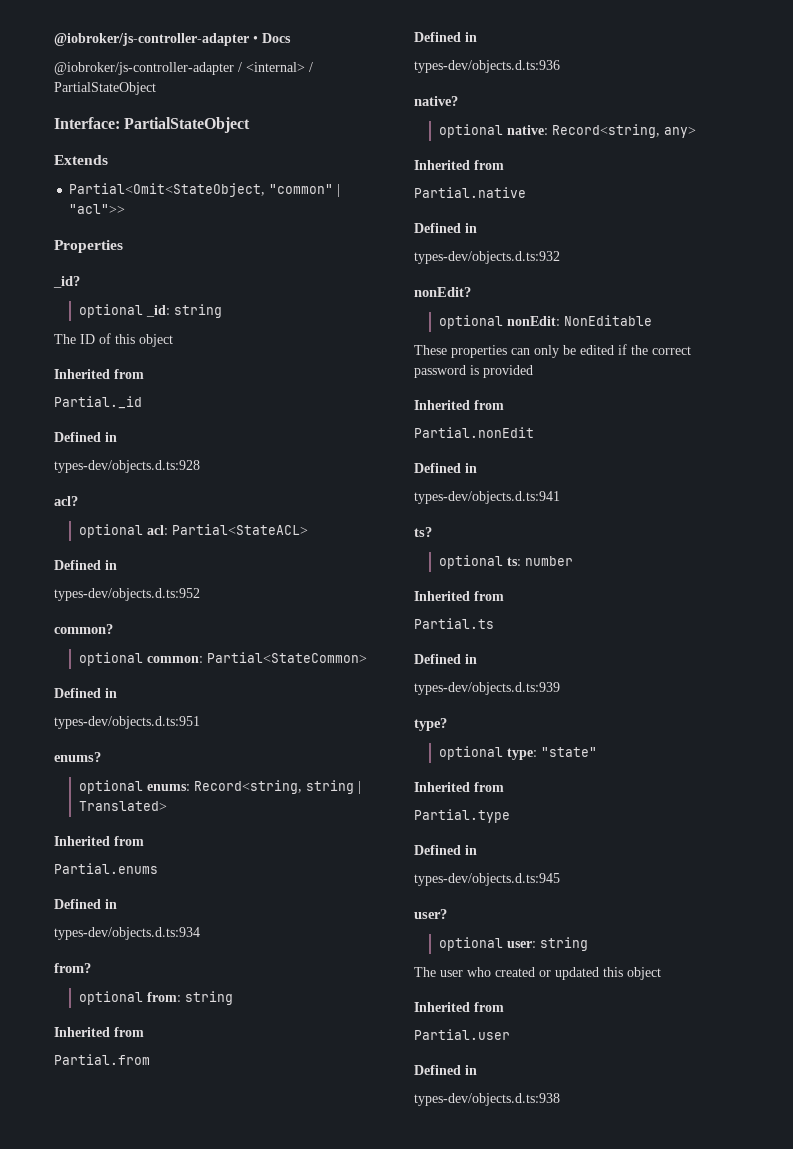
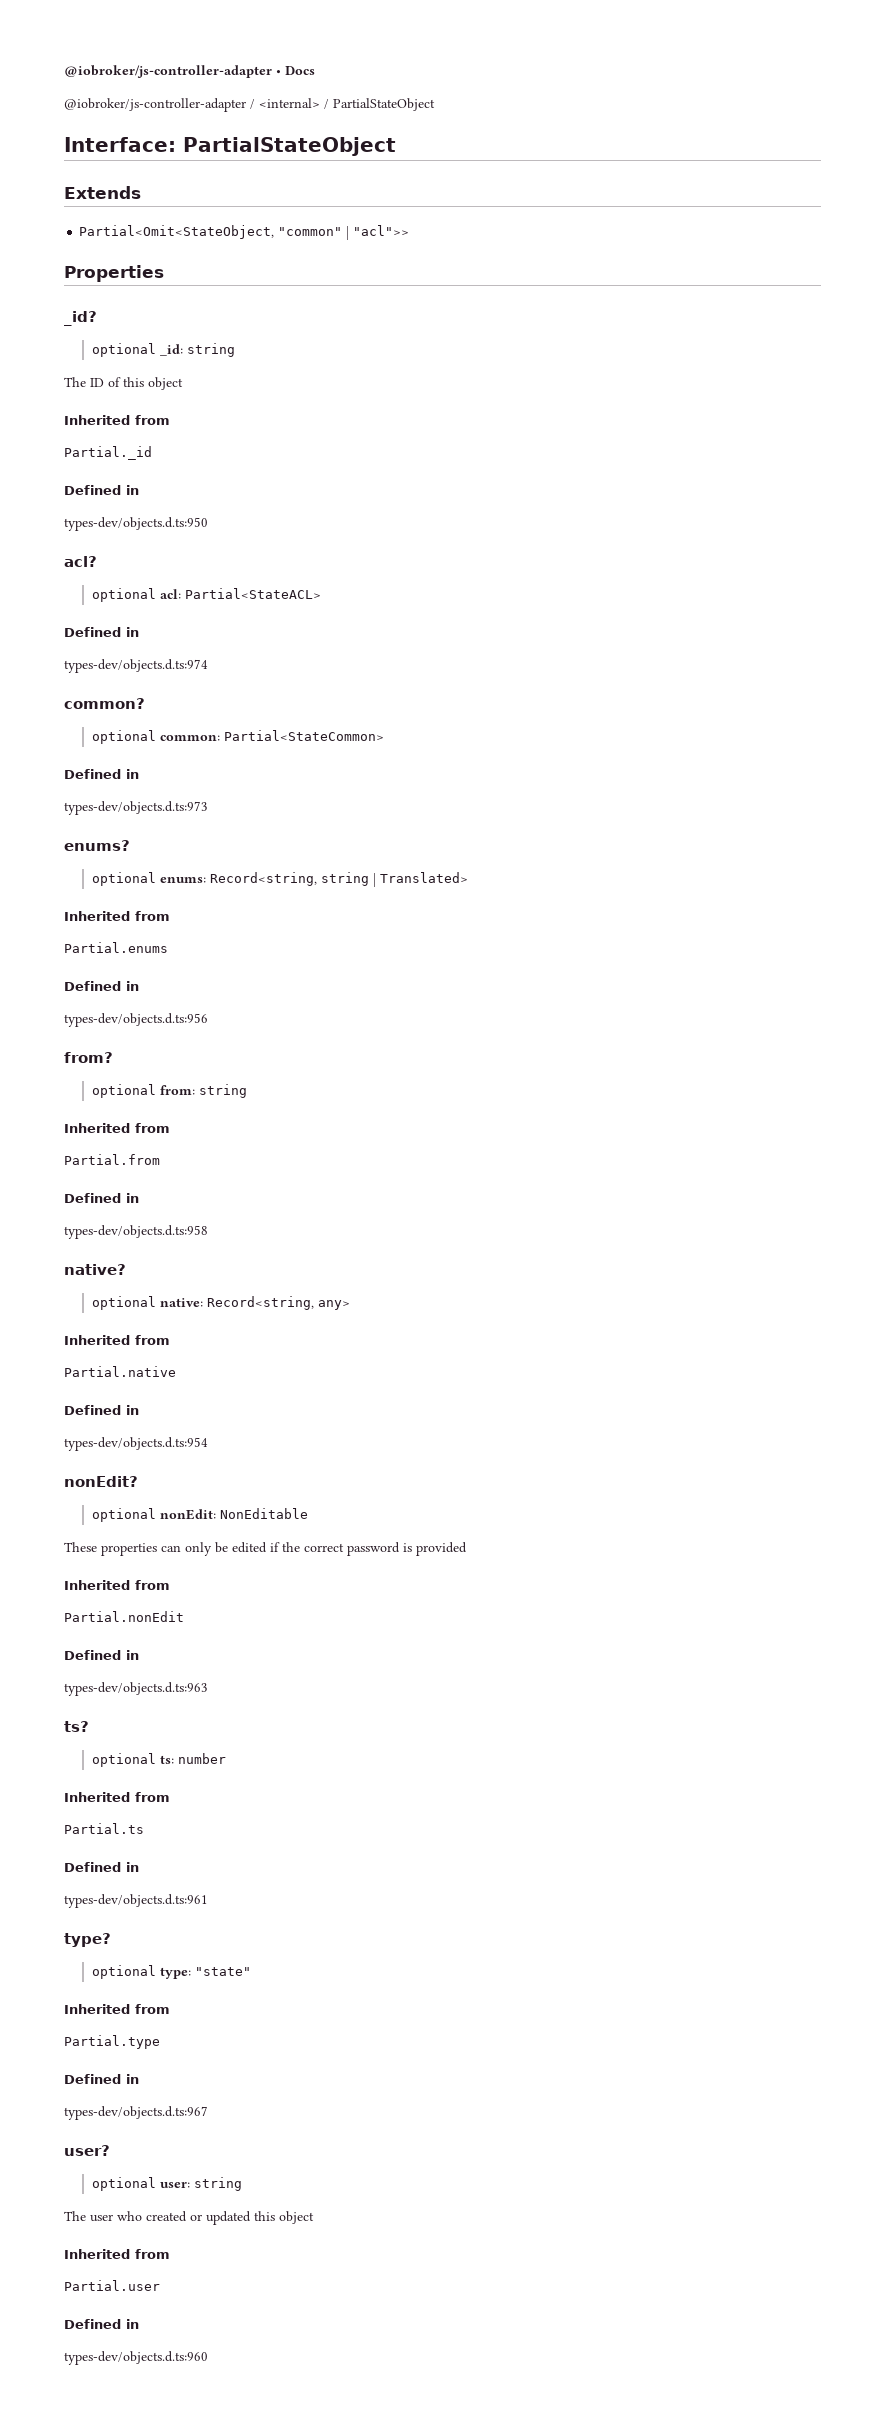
[54,460,200,473] types-dev/objects.d.ts:928 -> [64,517,208,531] types-dev/objects.d.ts:950
[54,588,200,601] types-dev/objects.d.ts:952 -> [64,659,208,673] types-dev/objects.d.ts:974
[54,716,200,729] types-dev/objects.d.ts:951 -> [64,801,208,815] types-dev/objects.d.ts:973
[54,927,200,940] types-dev/objects.d.ts:934 -> [64,1013,208,1027] types-dev/objects.d.ts:956
[414,60,560,73] types-dev/objects.d.ts:936 -> [64,1225,208,1239] types-dev/objects.d.ts:958
[414,251,560,264] types-dev/objects.d.ts:932 -> [64,1437,208,1451] types-dev/objects.d.ts:954
[414,491,560,504] types-dev/objects.d.ts:941 -> [64,1682,208,1696] types-dev/objects.d.ts:963
[414,682,560,695] types-dev/objects.d.ts:939 -> [64,1894,208,1908] types-dev/objects.d.ts:961
[414,873,560,886] types-dev/objects.d.ts:945 -> [64,2106,208,2120] types-dev/objects.d.ts:967
[414,1093,560,1106] types-dev/objects.d.ts:938 -> [64,2351,208,2365] types-dev/objects.d.ts:960

